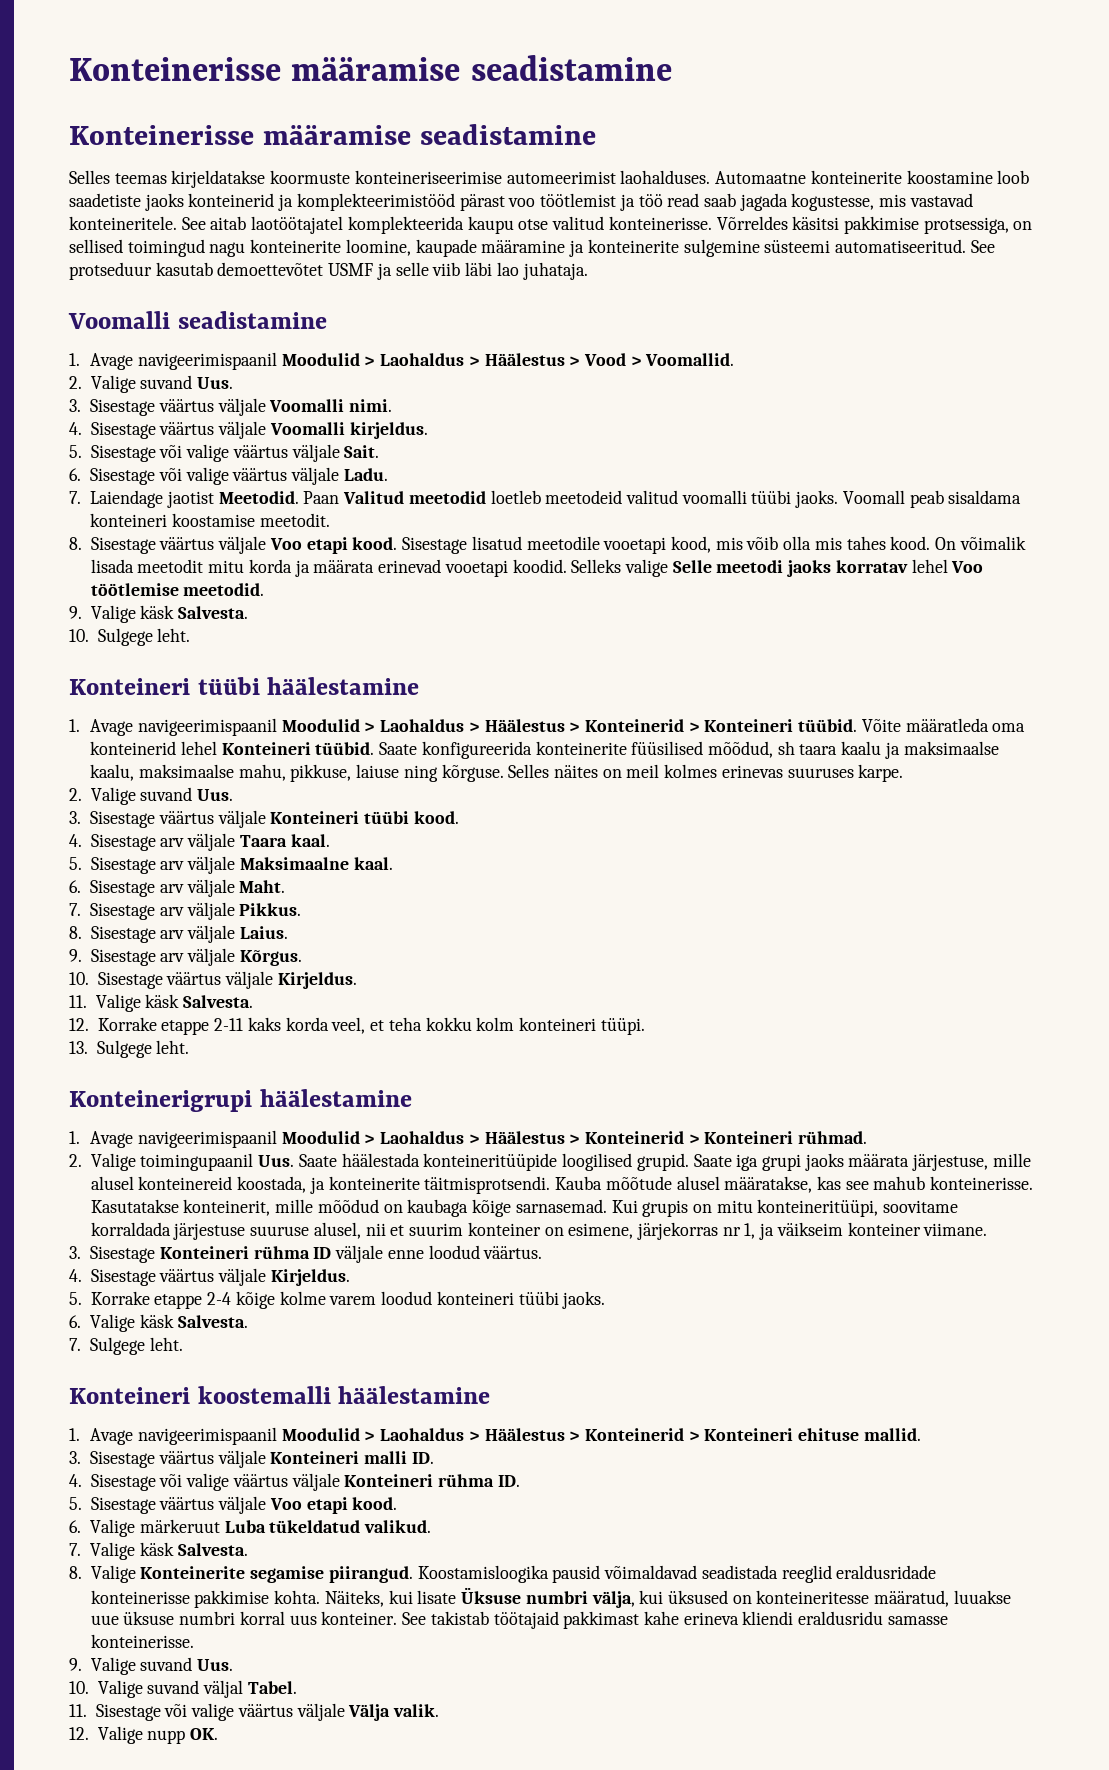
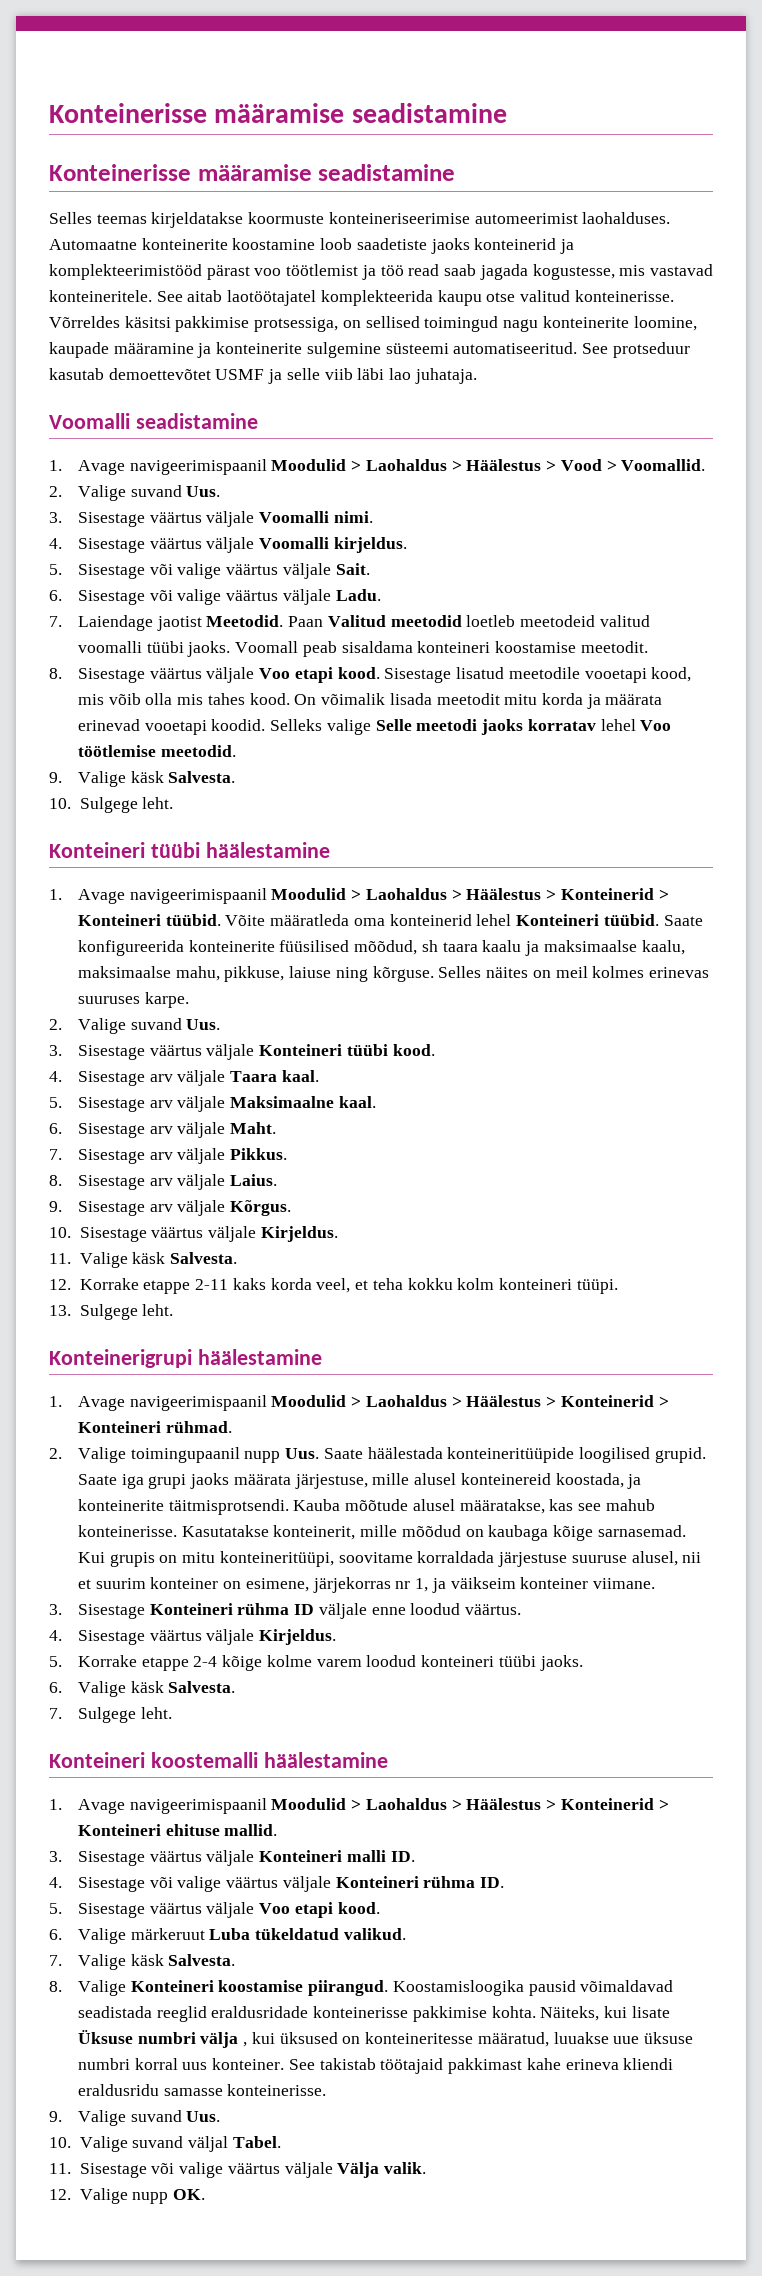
(254, 1162) none -> [244,1451,281,1463] nupp
[140,1566,325,1583] Konteinerite segamise -> [130,1980,304,1992] Konteineri koostamise
[591,1591,635,1608] välja, -> [200,2032,248,2048] välja ,

